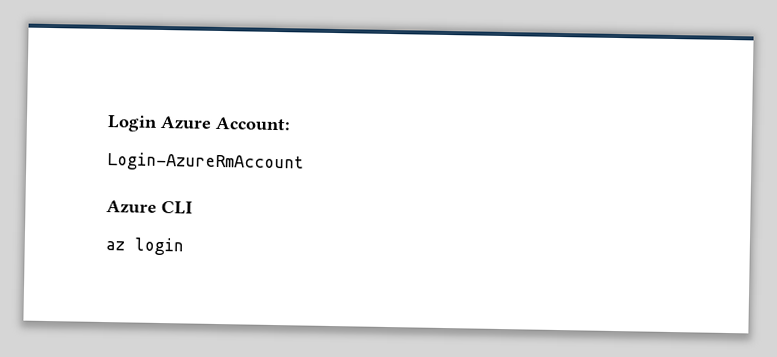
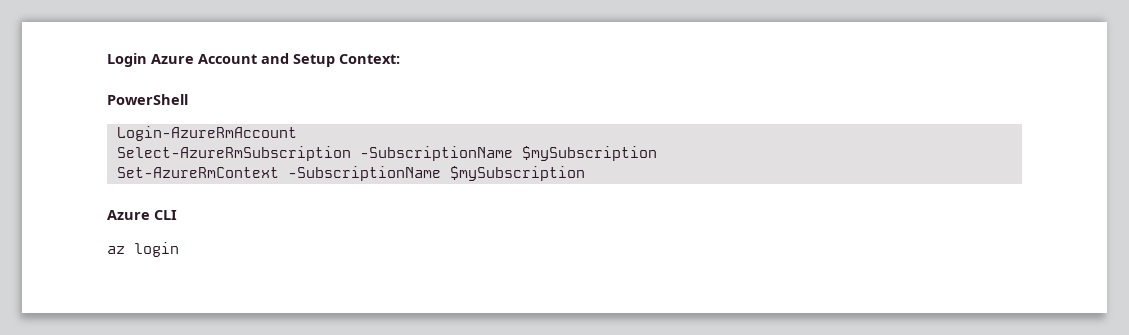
[215,116,291,132] [107,152,304,173] Account: // Login-AzureRmAccount -> [198,53,400,67] [107,94,188,105] [116,126,297,141] [116,146,657,161] [116,166,585,181] Account and Setup Context: // PowerShell // Login-AzureRmAccount // Select-AzureRmSubscription -SubscriptionName $mySubscription // Set-AzureRmContext -SubscriptionName $mySubscription

